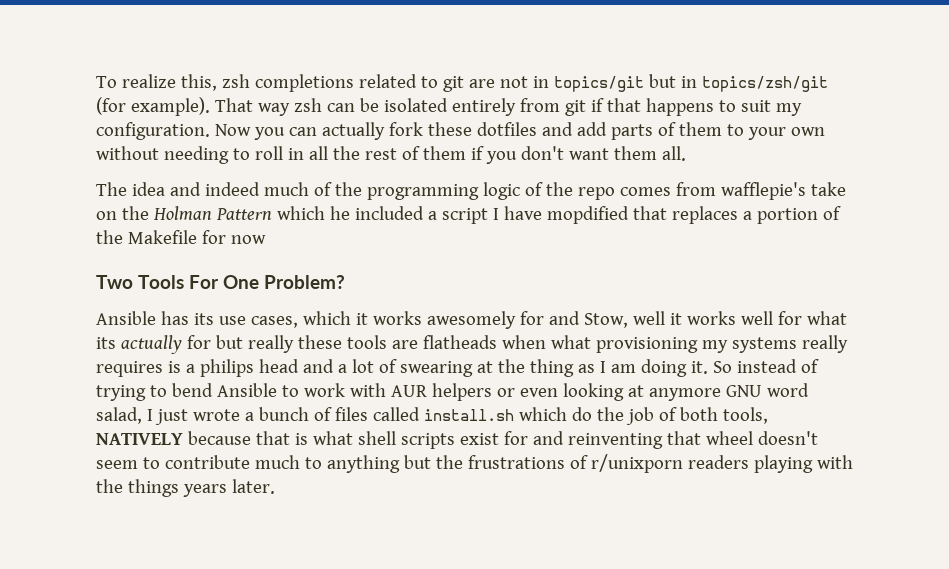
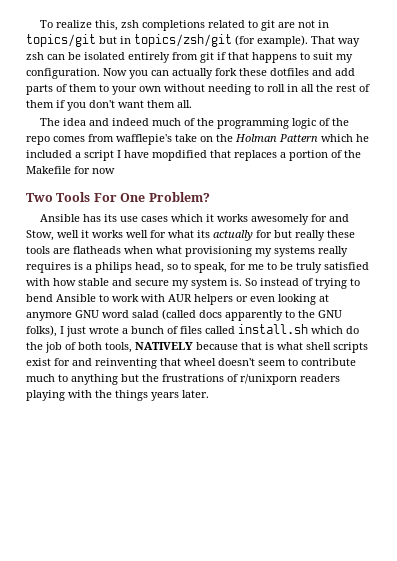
[250,316,298,328] cases, -> [141,216,169,222] cases
[258,359,708,377] head and a lot of swearing at the thing as I am doing it. -> [135,262,369,273] [26,278,242,289] head, so to speak, for me to be truly satisfied with how stable and secure my system is.
[96,407,142,424] salad, -> [132,309,342,321] [26,325,57,337] salad (called docs apparently to the GNU folks),

